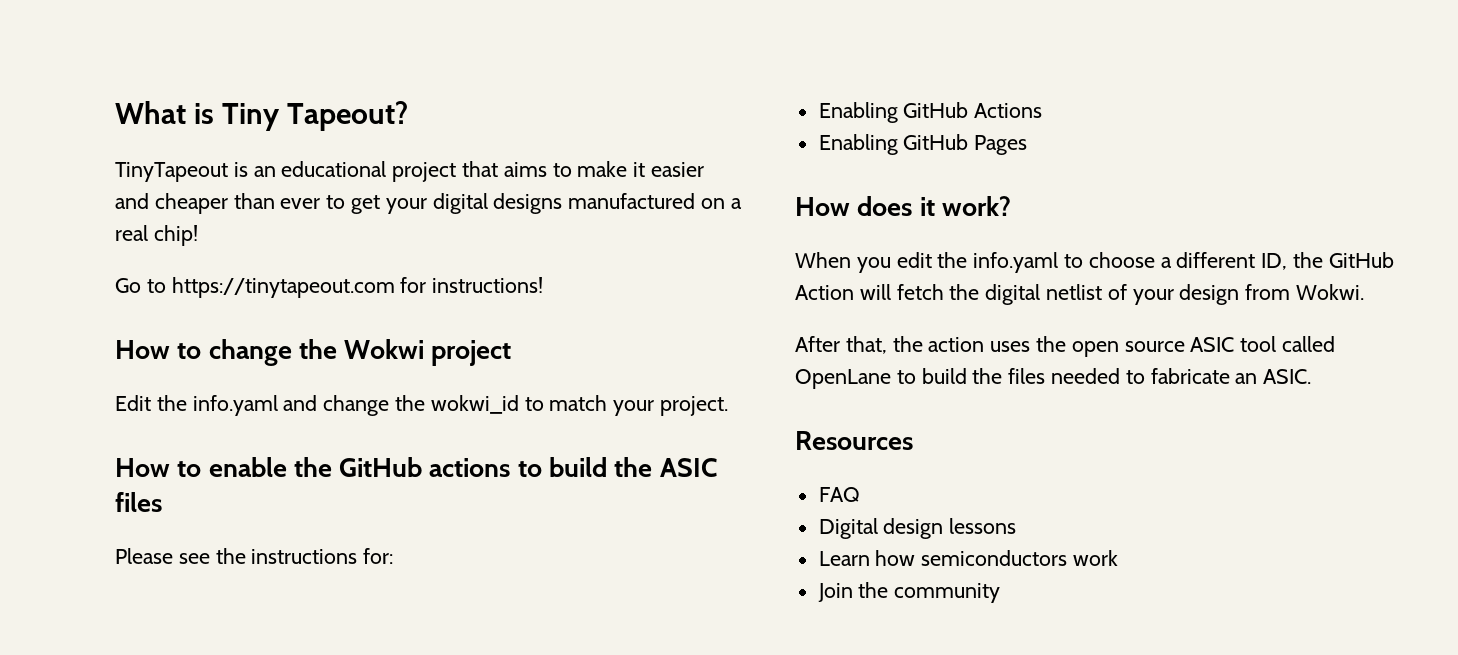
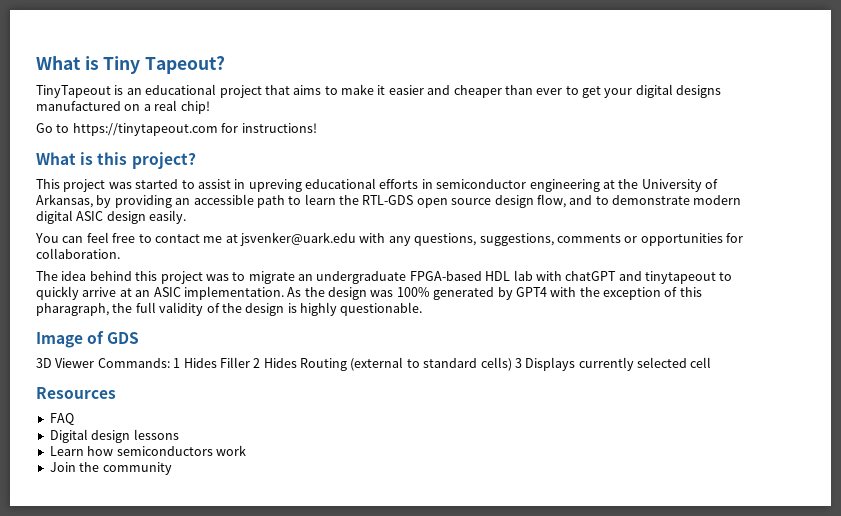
[115,339,512,366] [115,395,729,416] [115,457,717,477] [115,492,162,512] [115,548,394,564] [818,102,1043,123] [818,134,1028,155] [795,196,1011,216] [795,252,1394,273] [795,284,1365,305] [795,336,1336,357] [795,368,1312,389] How to change the Wokwi project // Edit the info.yaml and change the wokwi_id to match your project. // How to enable the GitHub actions to build the ASIC files // Please see the instructions for: // Enabling GitHub Actions // Enabling GitHub Pages // How does it work? // When you edit the info.yaml to choose a different ID, the GitHub Action will fetch the digital netlist of your design from Wokwi. // After that, the action uses the open source ASIC tool called OpenLane to build the files needed to fabricate an ASIC. -> [36,152,196,169] [36,178,718,192] [36,194,742,208] [36,210,187,224] [35,232,743,246] [36,248,120,259] [36,270,733,284] [36,286,702,300] [36,302,423,316] [36,331,140,348] [36,357,712,371] What is this project? // This project was started to assist in upreving educational efforts in semiconductor engineering at the University of Arkansas, by providing an accessible path to learn the RTL-GDS open source design flow, and to demonstrate modern digital ASIC design easily. // You can feel free to contact me at jsvenker@uark.edu with any questions, suggestions, comments or opportunities for collaboration. // The idea behind this project was to migrate an undergraduate FPGA-based HDL lab with chatGPT and tinytapeout to quickly arrive at an ASIC implementation. As the design was 100% generated by GPT4 with the exception of this pharagraph, the full validity of the design is highly questionable. // Image of GDS // 3D Viewer Commands: 1 Hides Filler 2 Hides Routing (external to standard cells) 3 Displays currently selected cell

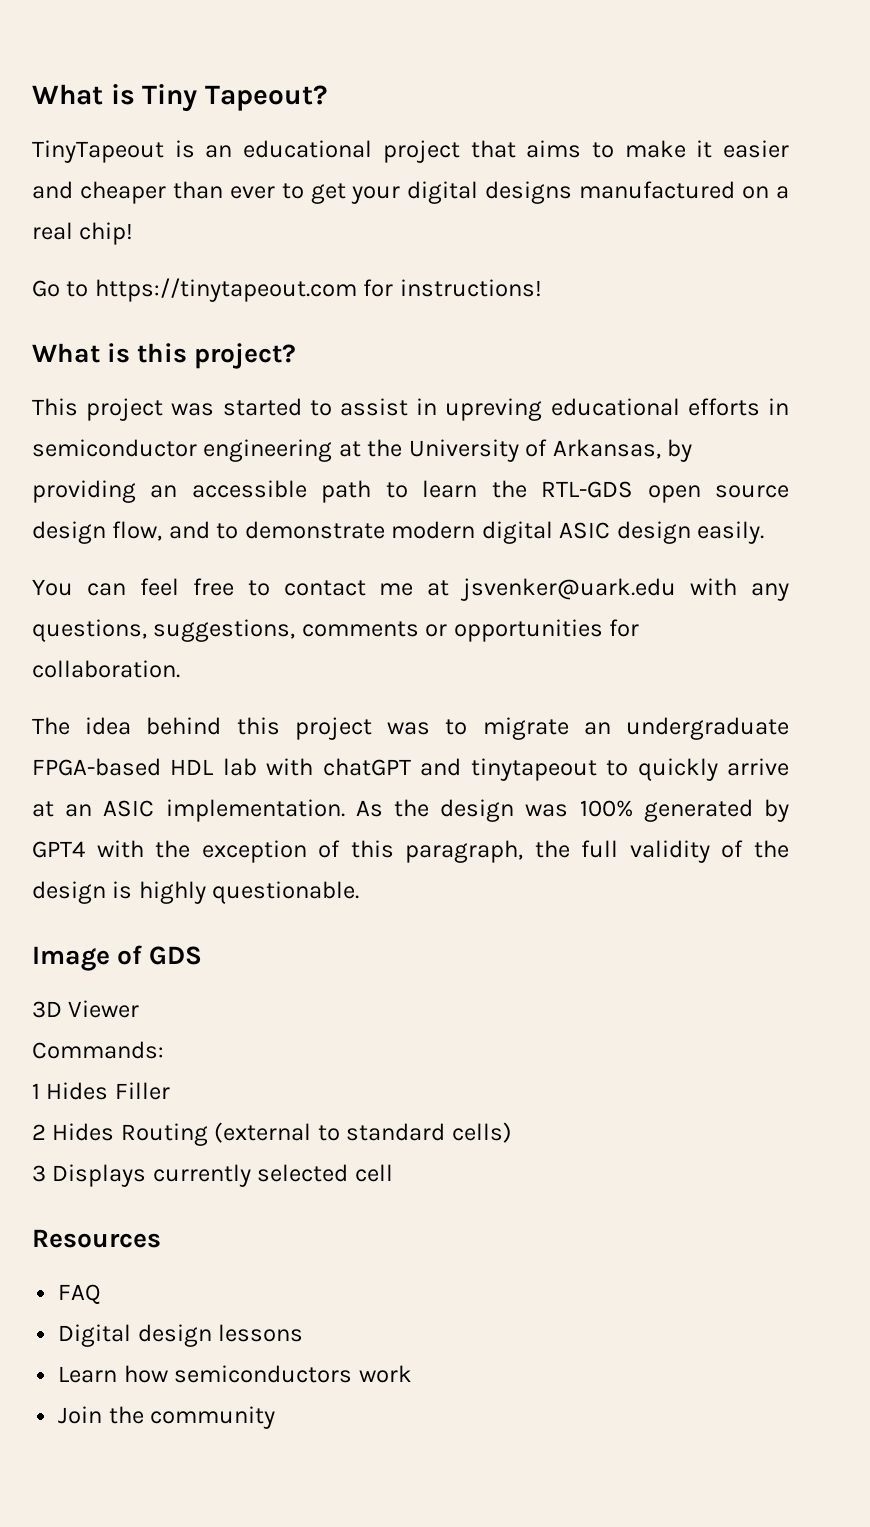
[36,303,109,316] pharagraph, -> [405,840,524,863] paragraph,
(95, 363) none -> (140, 1009) //
(170, 363) none -> (164, 1050) //
(250, 362) none -> (170, 1091) //
(512, 364) none -> (512, 1132) //

